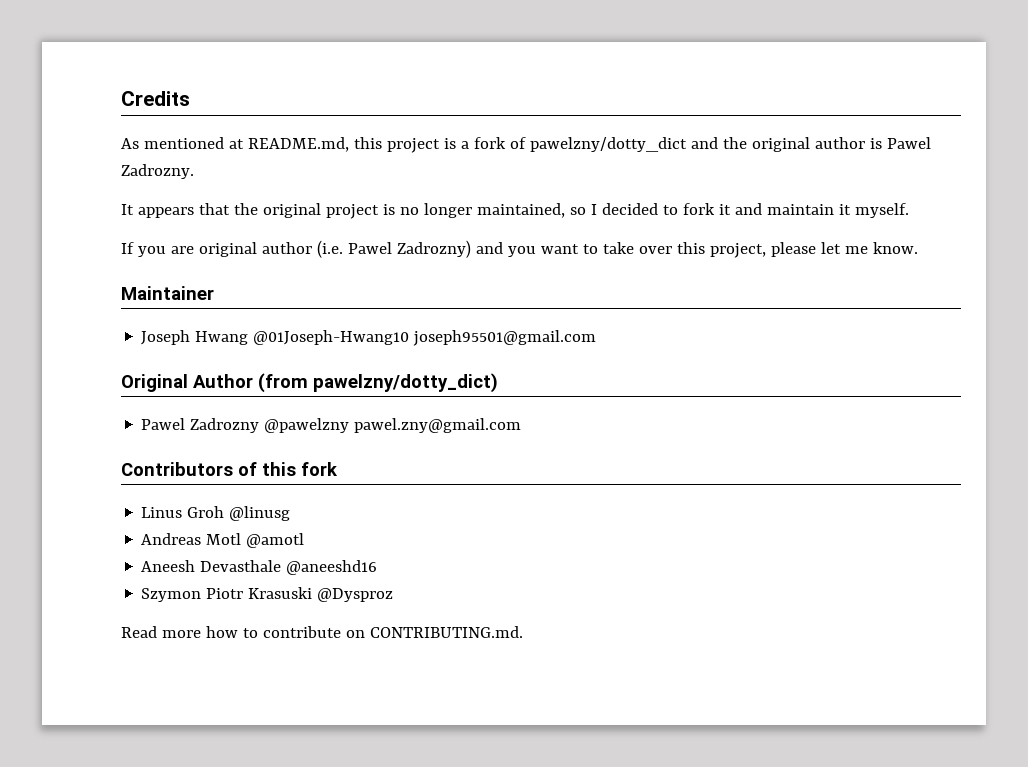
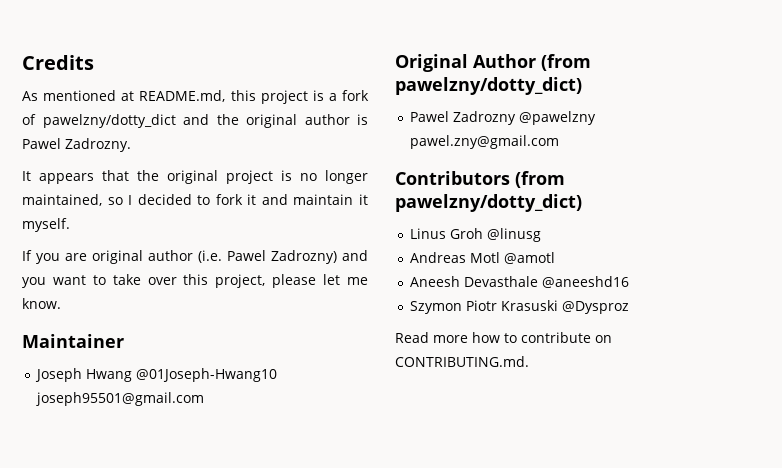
[238,462,338,476] of this fork -> [515,171,565,188] [395,194,582,212] (from pawelzny/dotty_dict)

